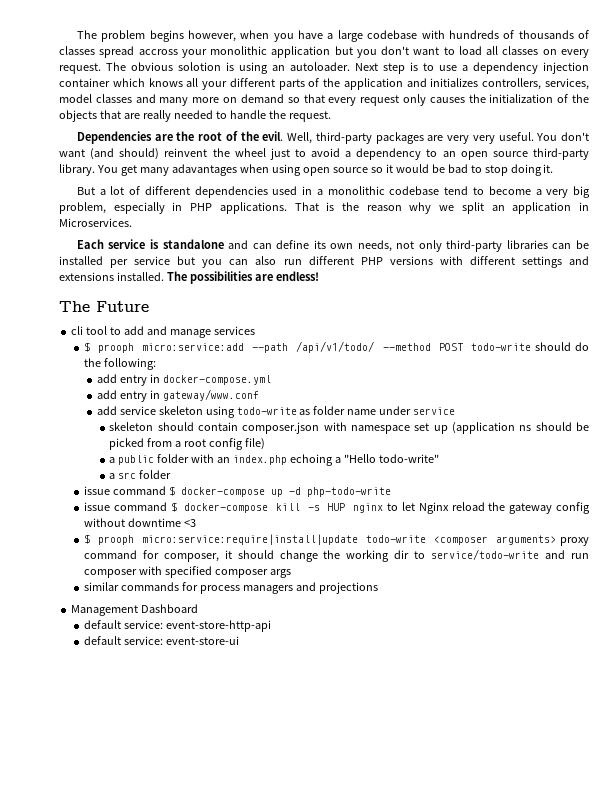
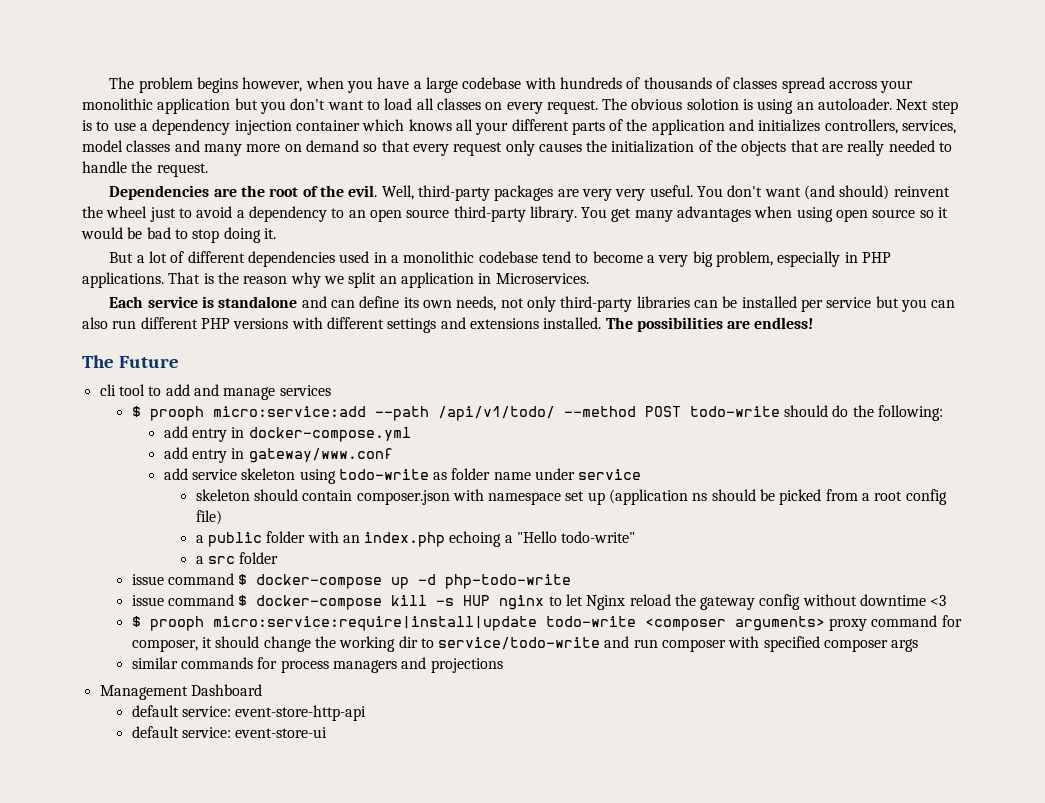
[171,164,237,176] adavantages -> [677,206,752,222] advantages

